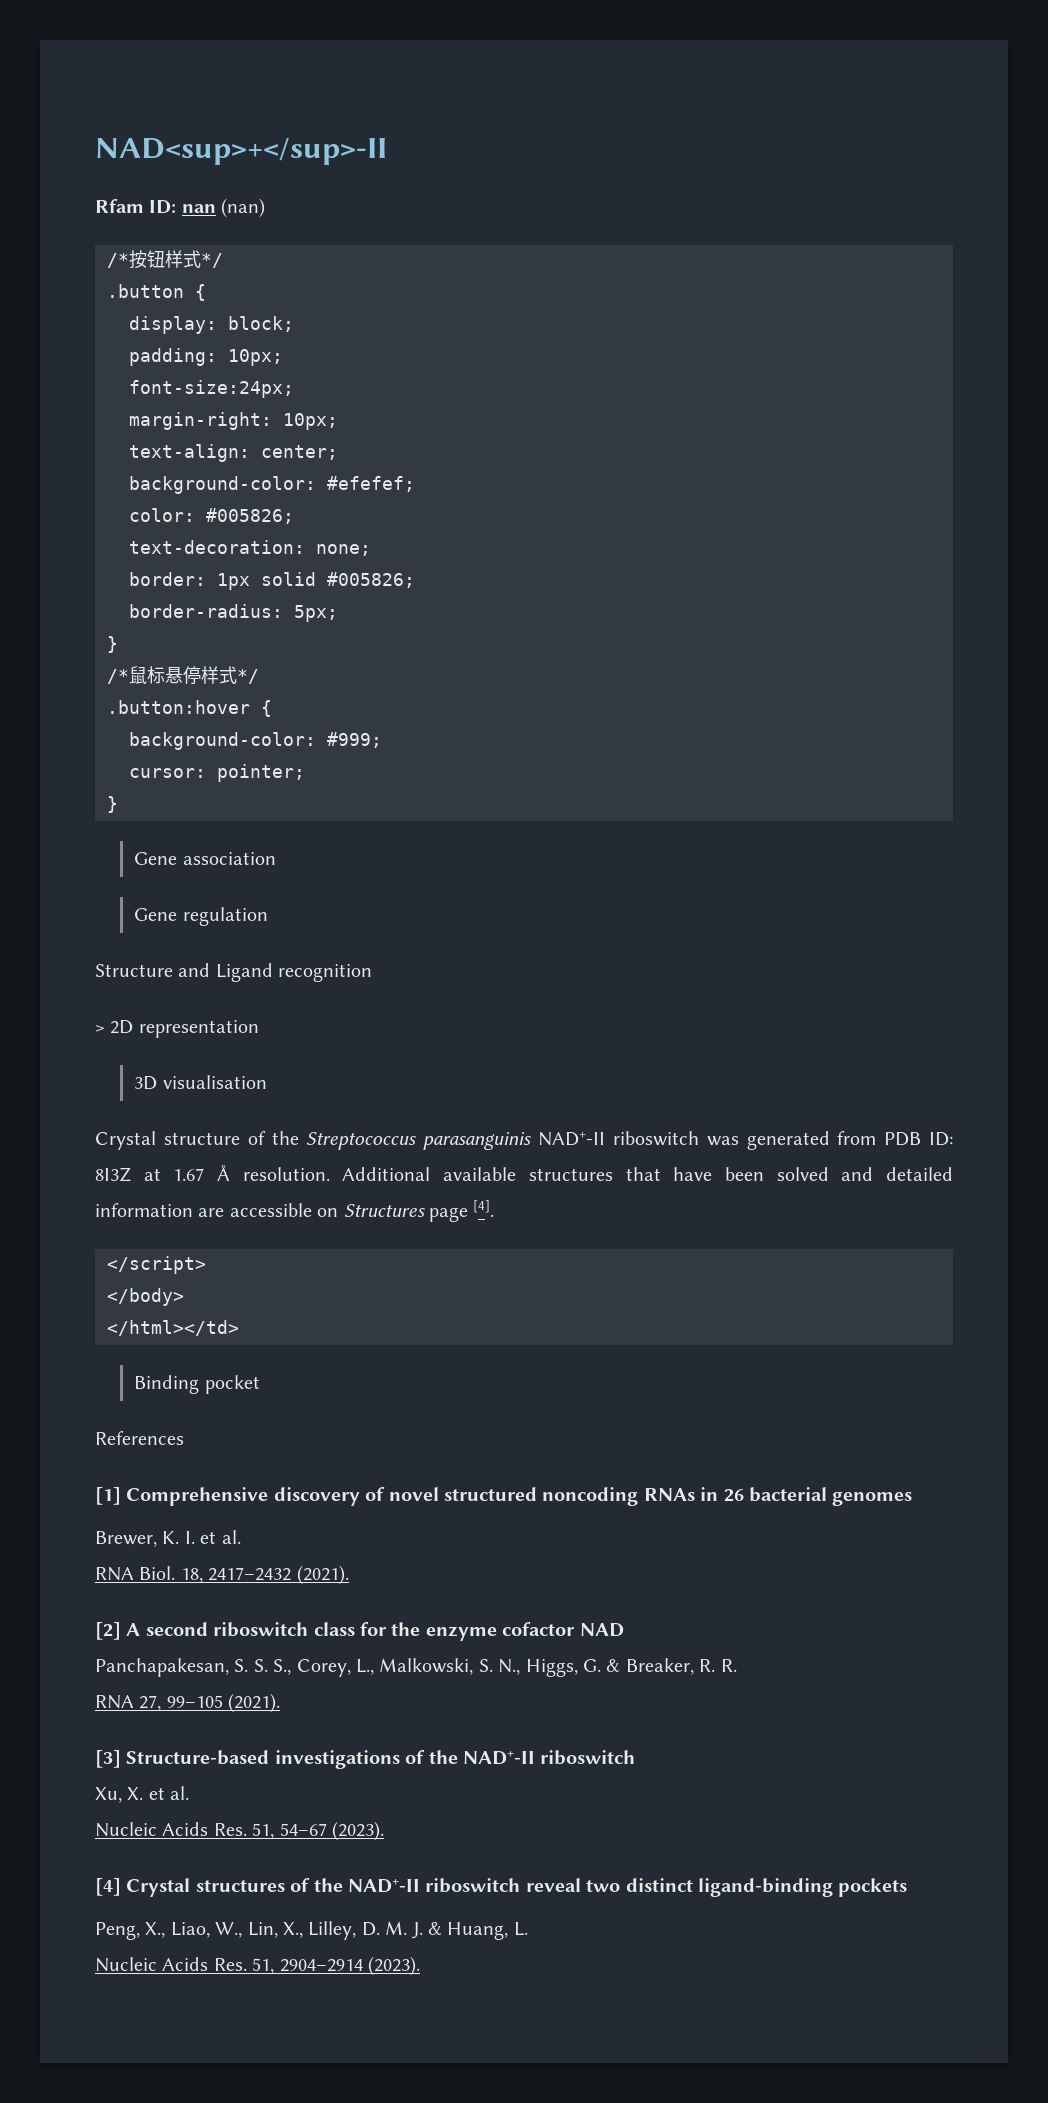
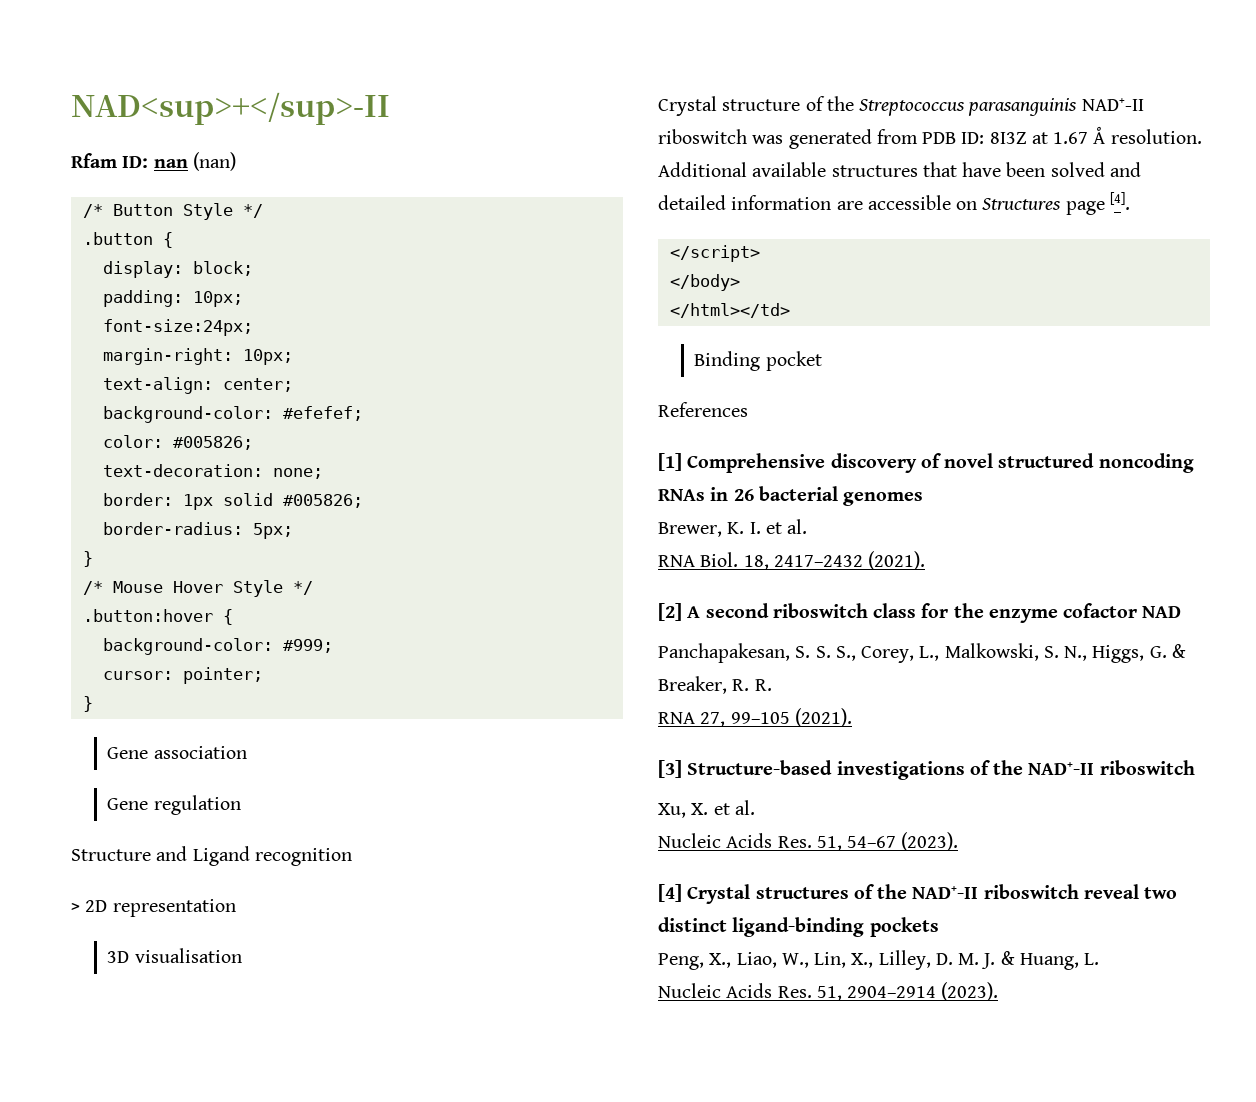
[129,250,201,269] 按钮样式 -> [112,203,233,220] Button Style
[129,666,237,684] 鼠标悬停样式 -> [112,580,283,597] Mouse Hover Style

